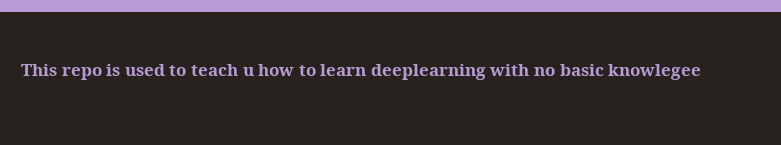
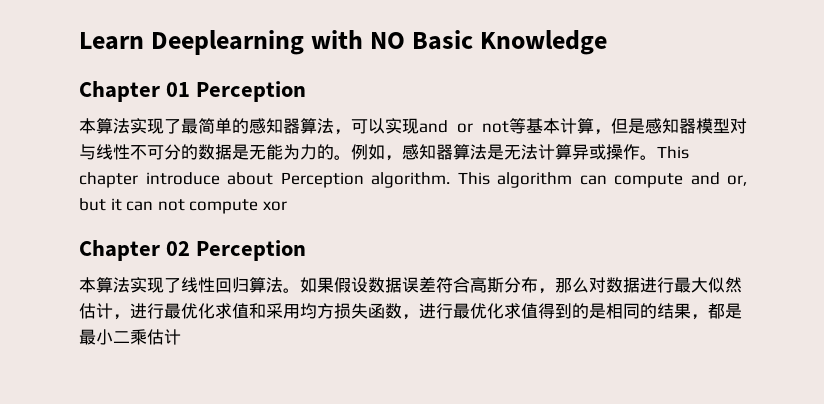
[21,64,702,80] This repo is used to teach u how to learn deeplearning with no basic knowlegee -> [79,30,608,55] [79,81,307,102] [79,118,747,135] [79,144,689,161] [79,172,747,188] [79,198,287,214] [79,240,307,261] [79,277,742,294] [79,303,742,320] [79,329,181,345] Learn Deeplearning with NO Basic Knowledge // Chapter 01 Perception // 本算法实现了最简单的感知器算法，可以实现and or not等基本计算，但是感知器模型对与线性不可分的数据是无能为力的。例如，感知器算法是无法计算异或操作。This chapter introduce about Perception algorithm. This algorithm can compute and or, but it can not compute xor // Chapter 02 Perception // 本算法实现了线性回归算法。如果假设数据误差符合高斯分布，那么对数据进行最大似然估计，进行最优化求值和采用均方损失函数，进行最优化求值得到的是相同的结果，都是最小二乘估计

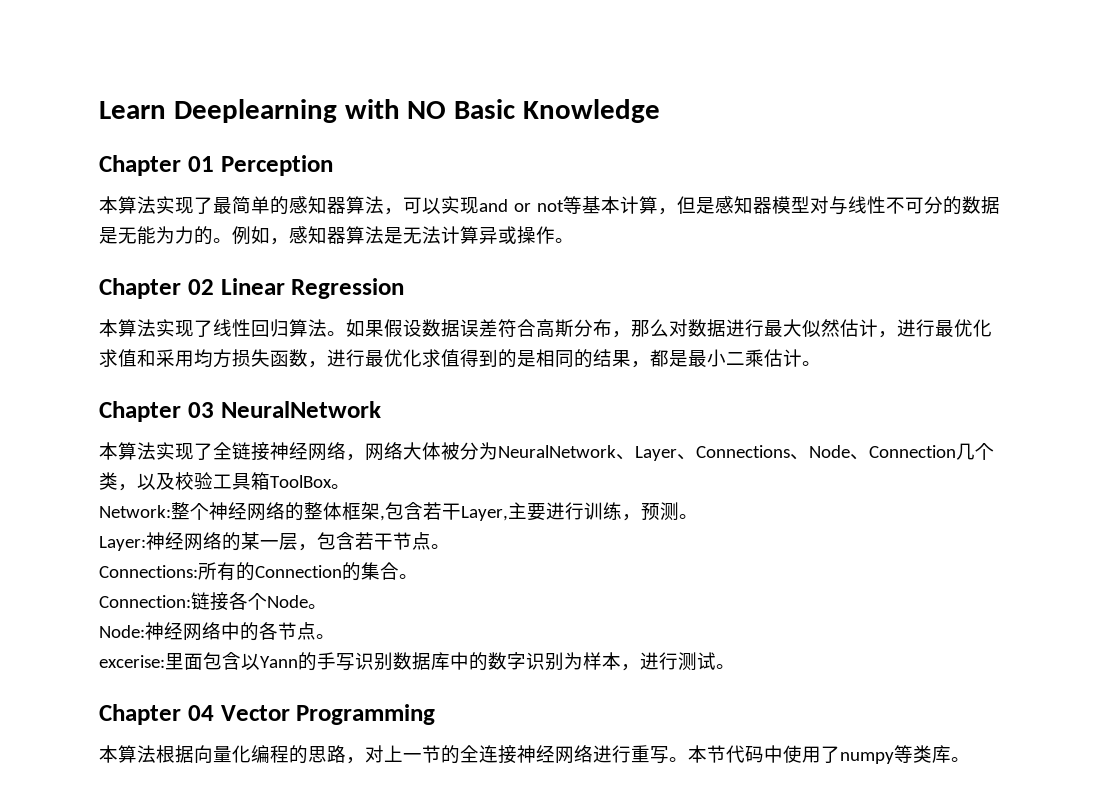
[657,146,689,159] [79,172,747,188] [79,198,287,214] This chapter introduce about Perception algorithm. This algorithm can compute and or, but it can not compute xor -> (574, 240) none
[196,240,307,261] Perception -> [220,278,405,299] Linear Regression
(181, 337) none -> [802,361,821,366] [99,401,381,422] [99,442,994,461] [99,472,350,491] [99,502,698,521] [99,532,450,551] [99,562,418,581] [99,592,327,611] [99,622,335,641] [99,652,735,671] [99,704,436,725] [99,745,970,764] 。 // Chapter 03 NeuralNetwork // 本算法实现了全链接神经网络，网络大体被分为NeuralNetwork、Layer、Connections、Node、Connection几个类，以及校验工具箱ToolBox。 // Network:整个神经网络的整体框架,包含若干Layer,主要进行训练，预测。 // Layer:神经网络的某一层，包含若干节点。 // Connections:所有的Connection的集合。 // Connection:链接各个Node。 // Node:神经网络中的各节点。 // excerise:里面包含以Yann的手写识别数据库中的数字识别为样本，进行测试。 // Chapter 04 Vector Programming // 本算法根据向量化编程的思路，对上一节的全连接神经网络进行重写。本节代码中使用了numpy等类库。

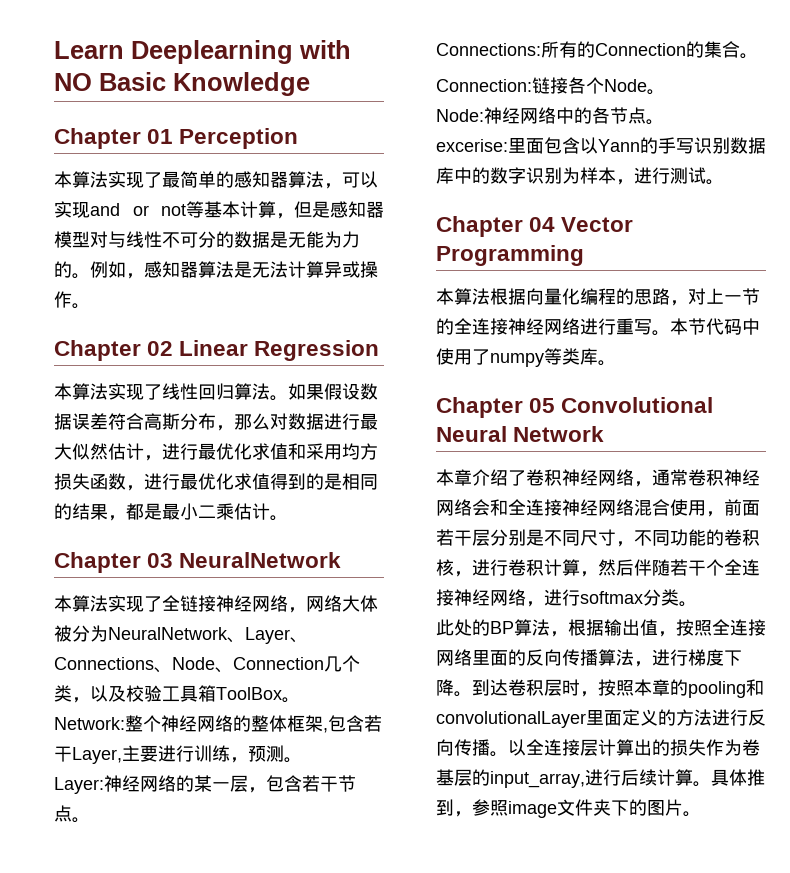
(970, 759) none -> [436,397,714,418] [436,426,605,442] [436,469,760,487] [436,499,760,517] [436,529,760,547] [436,559,760,577] [436,589,697,607] [436,619,766,637] [436,649,742,667] [436,679,764,698] [436,709,766,728] [436,739,760,757] [436,769,765,788] [436,799,701,818] // Chapter 05 Convolutional Neural Network // 本章介绍了卷积神经网络，通常卷积神经网络会和全连接神经网络混合使用，前面若干层分别是不同尺寸，不同功能的卷积核，进行卷积计算，然后伴随若干个全连接神经网络，进行softmax分类。 // 此处的BP算法，根据输出值，按照全连接网络里面的反向传播算法，进行梯度下降。到达卷积层时，按照本章的pooling和convolutionalLayer里面定义的方法进行反向传播。以全连接层计算出的损失作为卷基层的input_array,进行后续计算。具体推到，参照image文件夹下的图片。

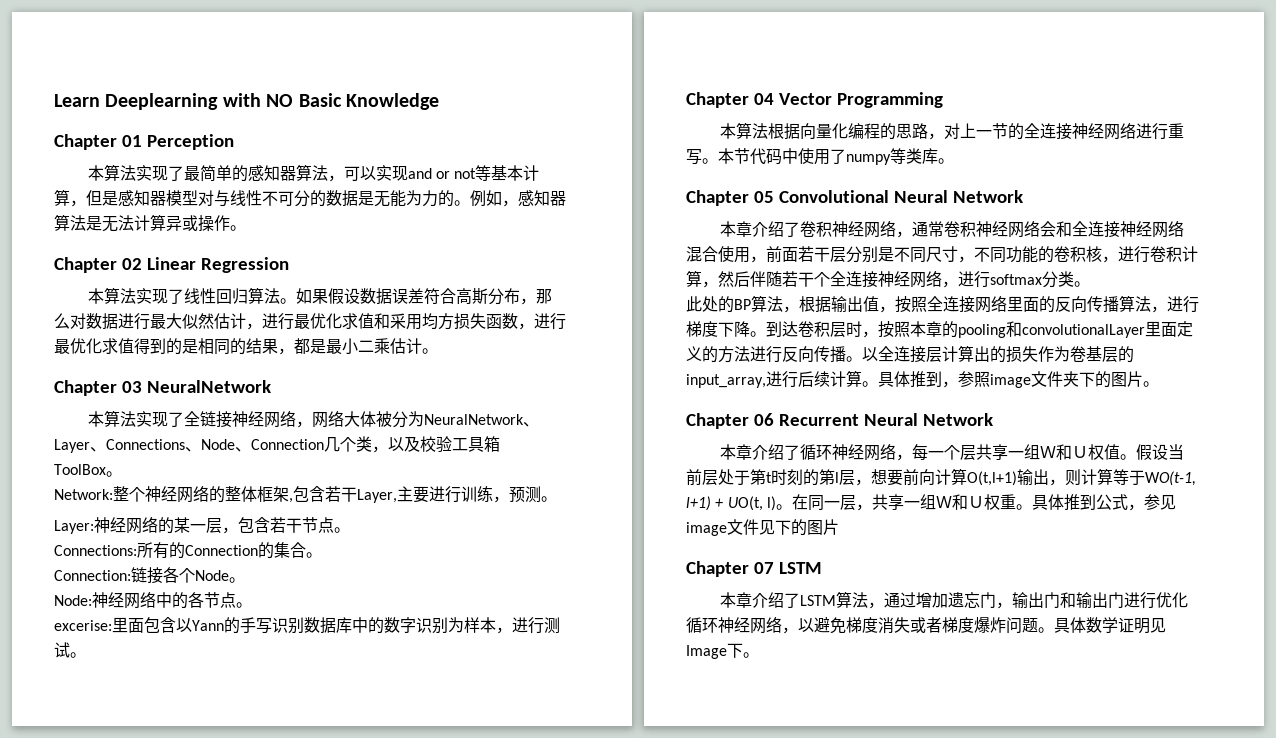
(701, 814) none -> [686,413,993,429] [719,443,1184,461] [686,468,1196,486] [686,494,1176,511] [686,519,839,536] [686,561,822,577] [719,591,1188,609] [686,616,1166,634] [686,643,759,659] // Chapter 06 Recurrent Neural Network // 本章介绍了循环神经网络，每一个层共享一组Ｗ和Ｕ权值。假设当前层处于第t时刻的第l层，想要前向计算O(t,l+1)输出，则计算等于WO(t-1, l+1) + UO(t, l)。在同一层，共享一组Ｗ和Ｕ权重。具体推到公式，参见image文件见下的图片 // Chapter 07 LSTM // 本章介绍了LSTM算法，通过增加遗忘门，输出门和输出门进行优化循环神经网络，以避免梯度消失或者梯度爆炸问题。具体数学证明见Image下。

